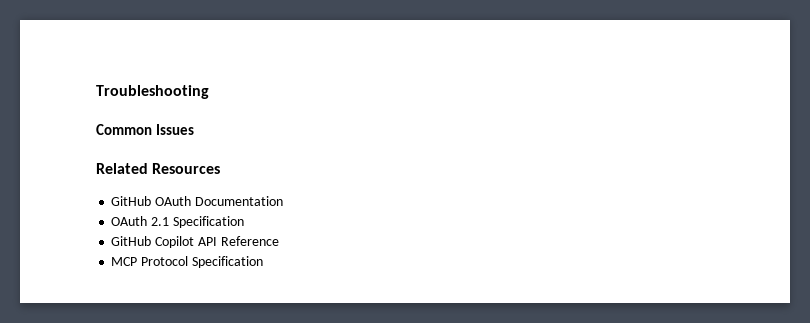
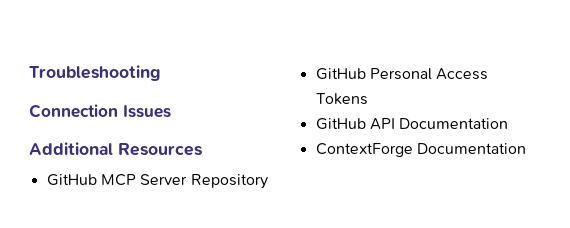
[96,124,152,135] Common -> [29,104,118,118] Connection
[96,163,148,174] Related -> [29,142,113,155] Additional
[155,196,283,206] [111,216,244,228] [111,236,279,248] [111,256,263,268] OAuth Documentation // OAuth 2.1 Specification // GitHub Copilot API Reference // MCP Protocol Specification -> [100,174,268,189] [315,68,489,80] [315,93,368,105] [315,118,509,130] [315,143,526,157] MCP Server Repository // GitHub Personal Access Tokens // GitHub API Documentation // ContextForge Documentation

